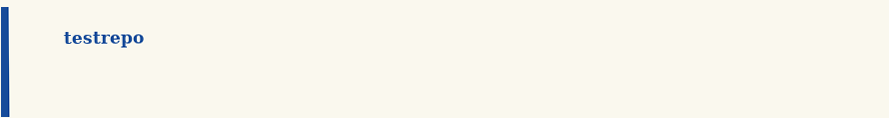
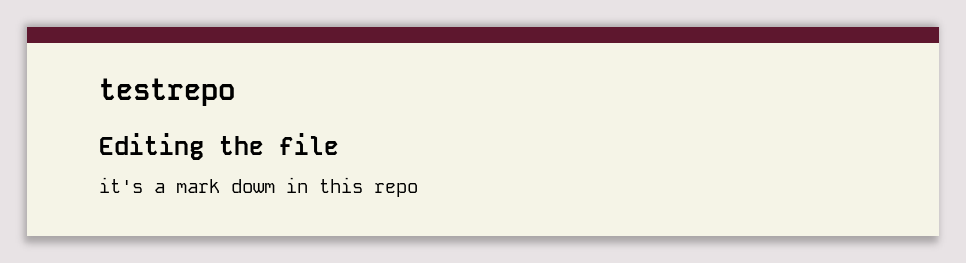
(144, 39) none -> [99,133,339,160] [99,177,418,197] // Editing the file // it's a mark dowm in this repo

